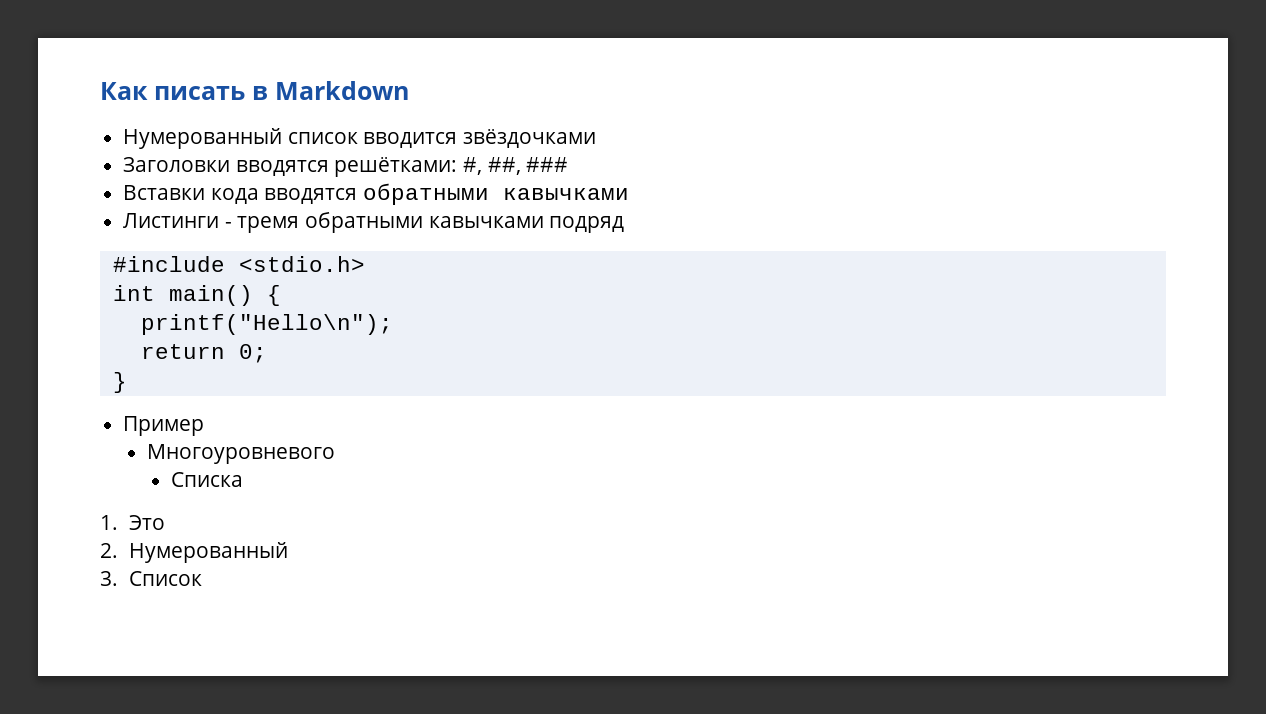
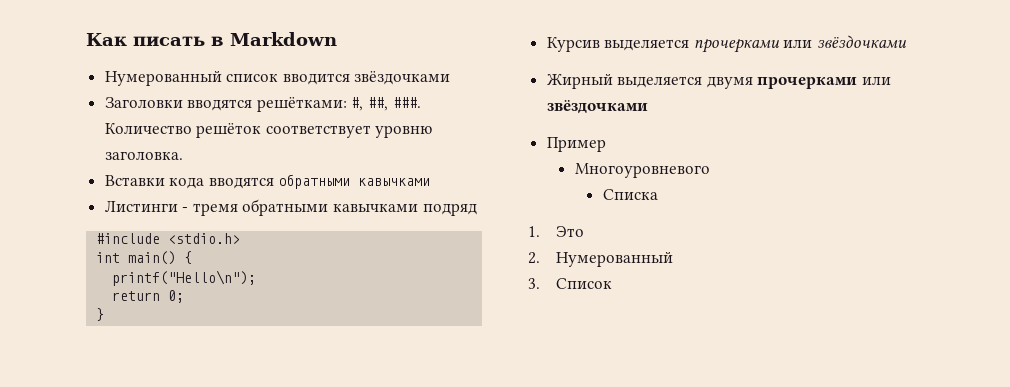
[526,157,569,172] ### -> [392,97,421,108] [104,123,433,138] [104,151,183,160] ###. Количество решёток соответствует уровню заголовка.
(127, 382) none -> [546,35,908,53] [546,73,892,89] [546,100,648,114] // Курсив выделяется прочерками или звёздочками // Жирный выделяется двумя прочерками или звёздочками

